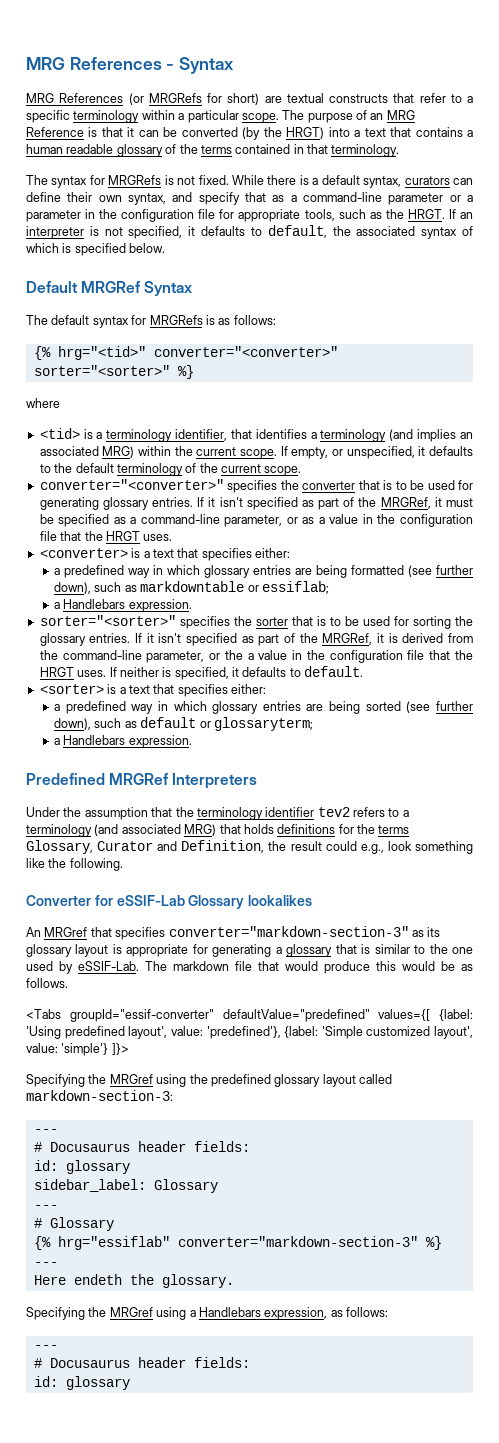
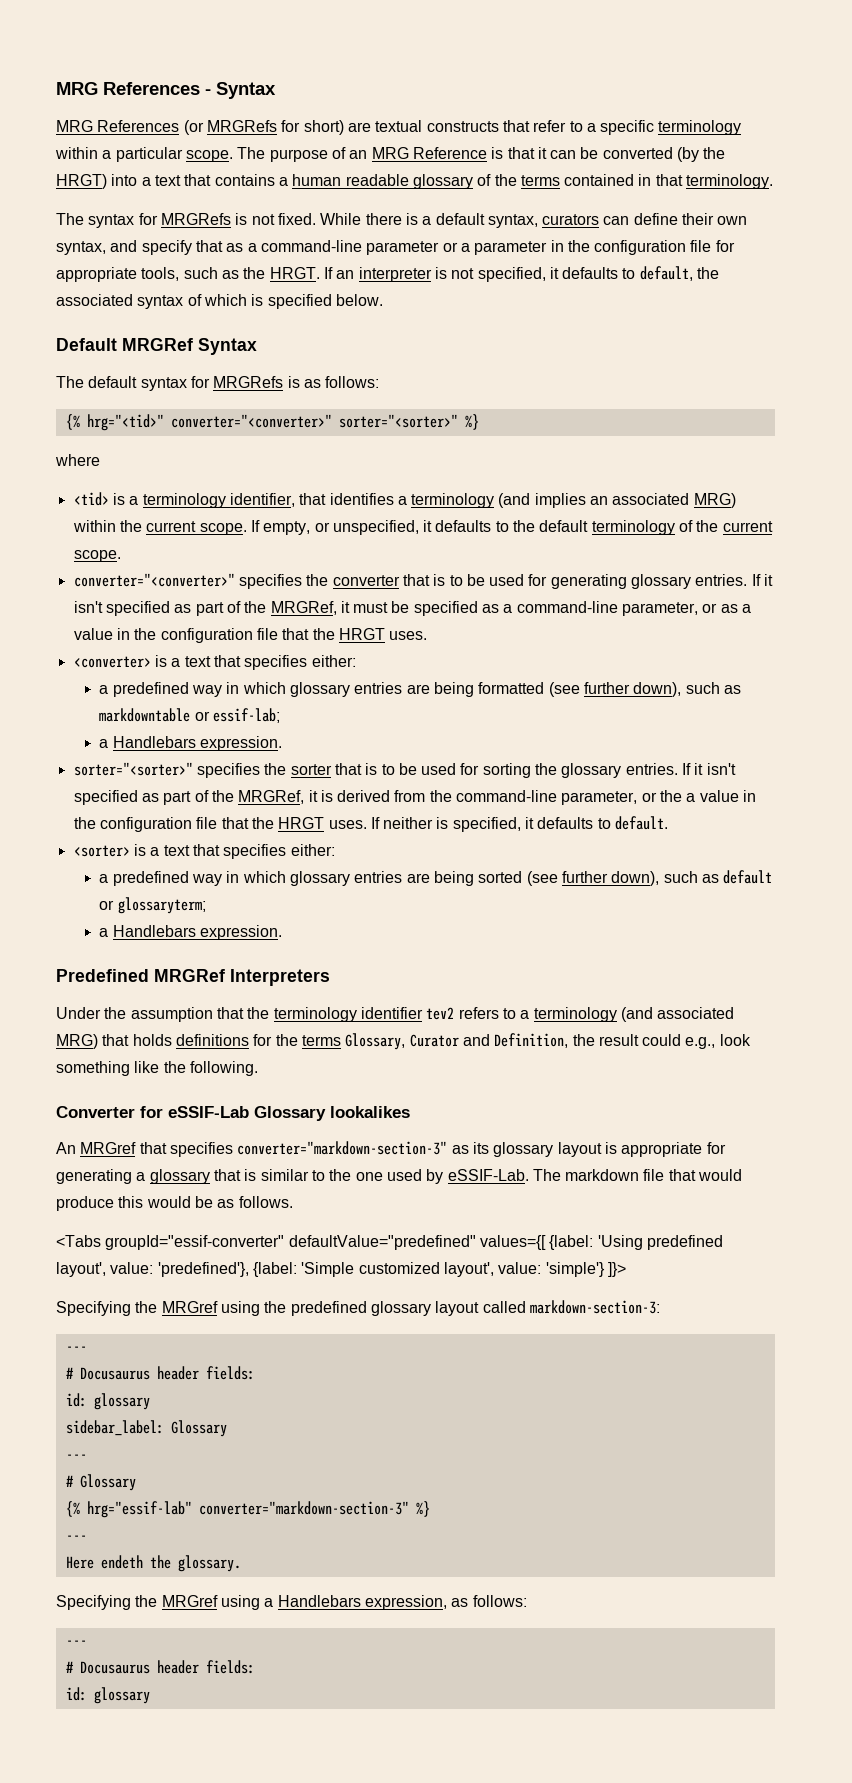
[261,581,329,594] essiflab; -> [213,708,281,723] essif-lab;
[57,1236,170,1250] hrg="essiflab" -> [86,1501,192,1518] hrg="essif-lab"

